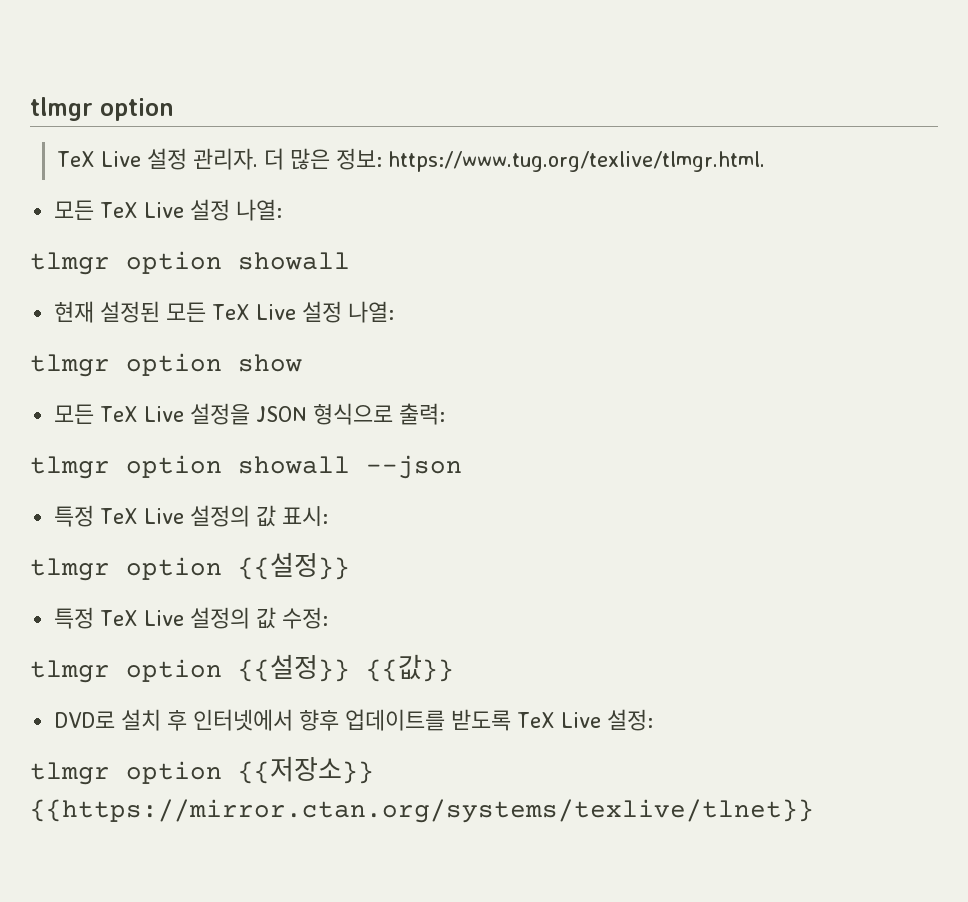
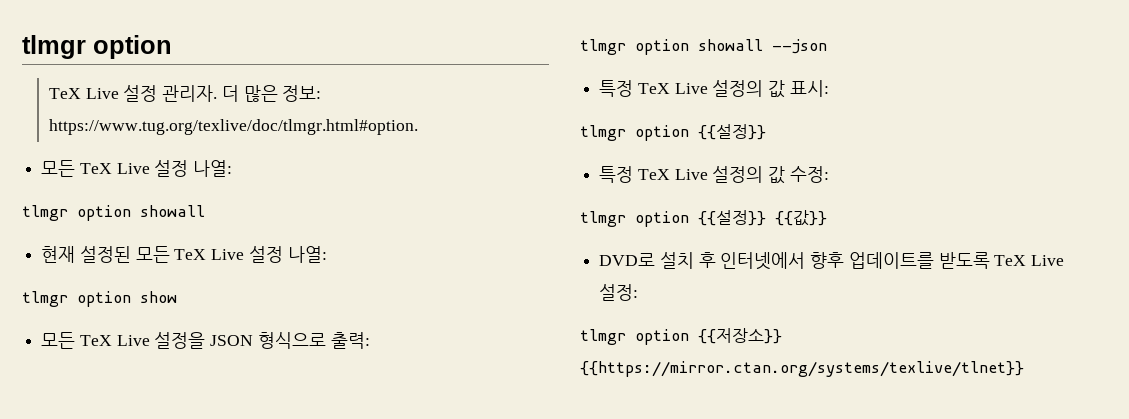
[388,151,766,172] https://www.tug.org/texlive/tlmgr.html. -> [48,119,418,135] https://www.tug.org/texlive/doc/tlmgr.html#option.

